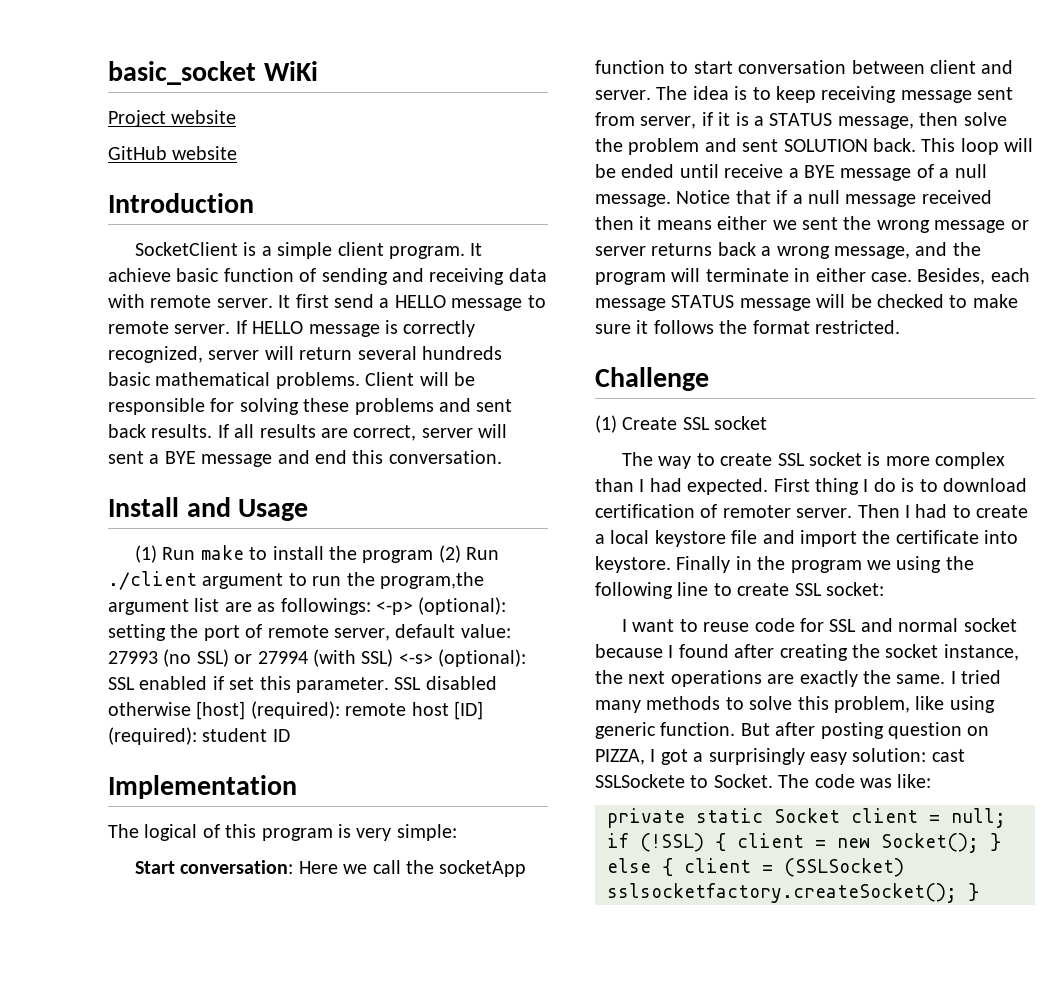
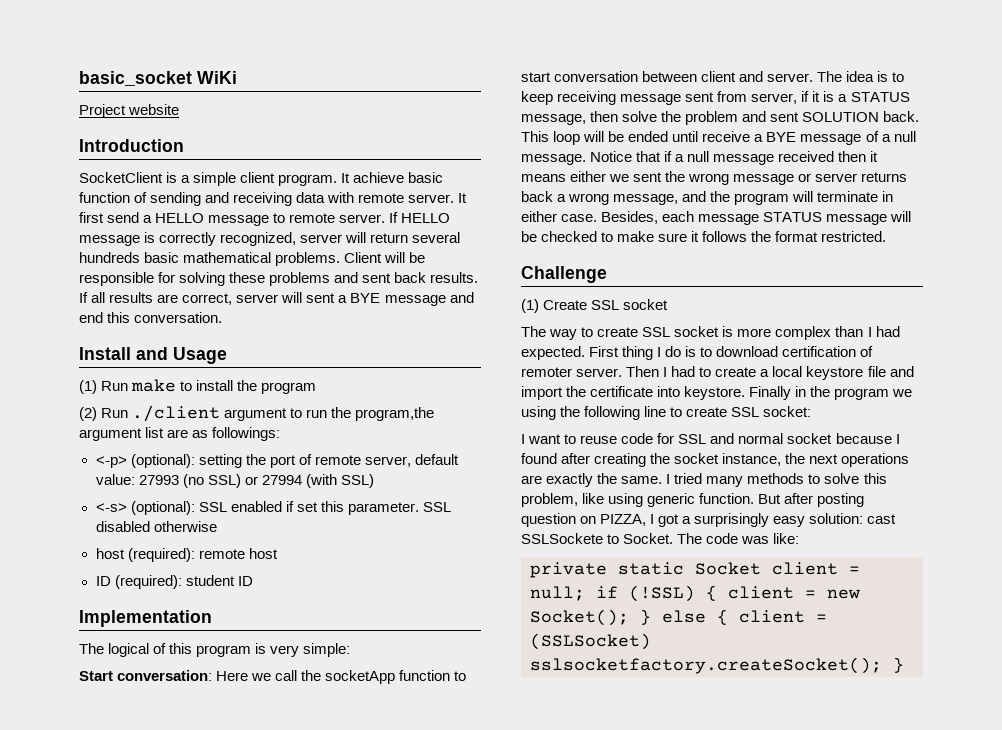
[108,146,238,160] // GitHub website -> (180, 109) none
(434, 556) none -> (317, 388) //
(371, 606) none -> (281, 434) //
(394, 658) none -> (374, 481) //
[196,701,246,720] [host] -> [95,548,125,559] // host
[454,701,483,720] [ID] -> [95,576,111,586] // ID

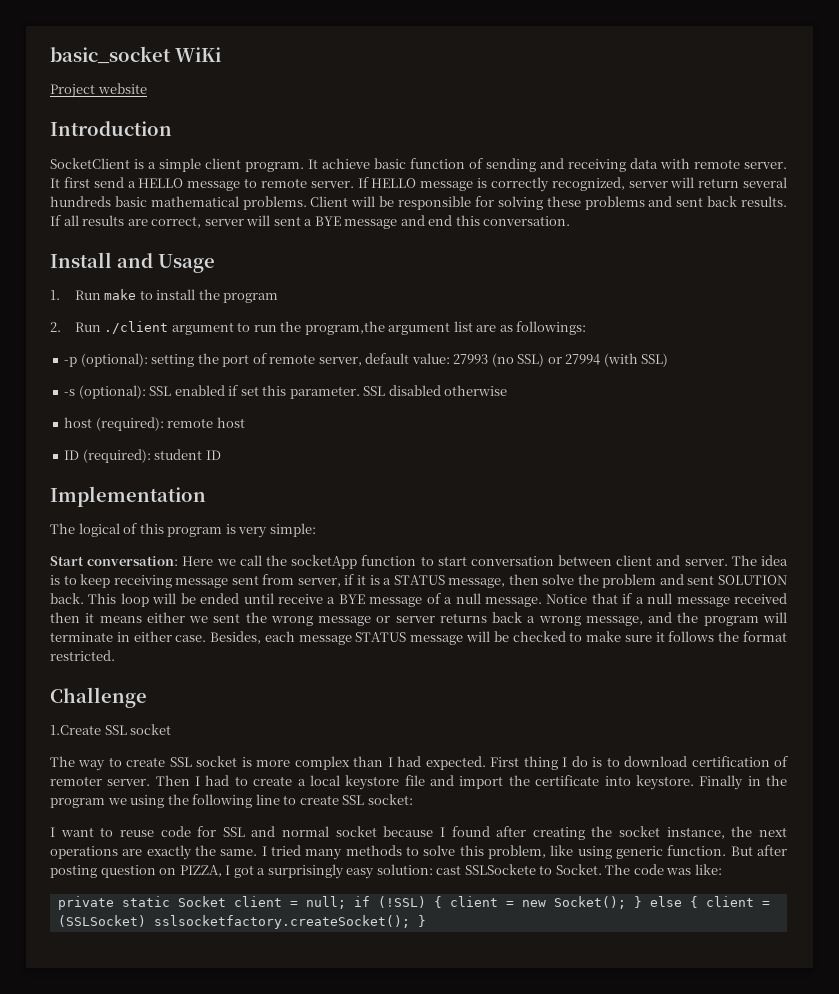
[79,380,97,394] (1) -> [50,290,60,300] 1.
[79,407,97,421] (2) -> [50,322,61,332] 2.
[95,456,127,468] <-p> -> [64,357,78,367] -p
[95,503,127,512] <-s> -> [64,389,76,396] -s
[521,299,588,313] (1) Create -> [50,725,101,735] 1.Create

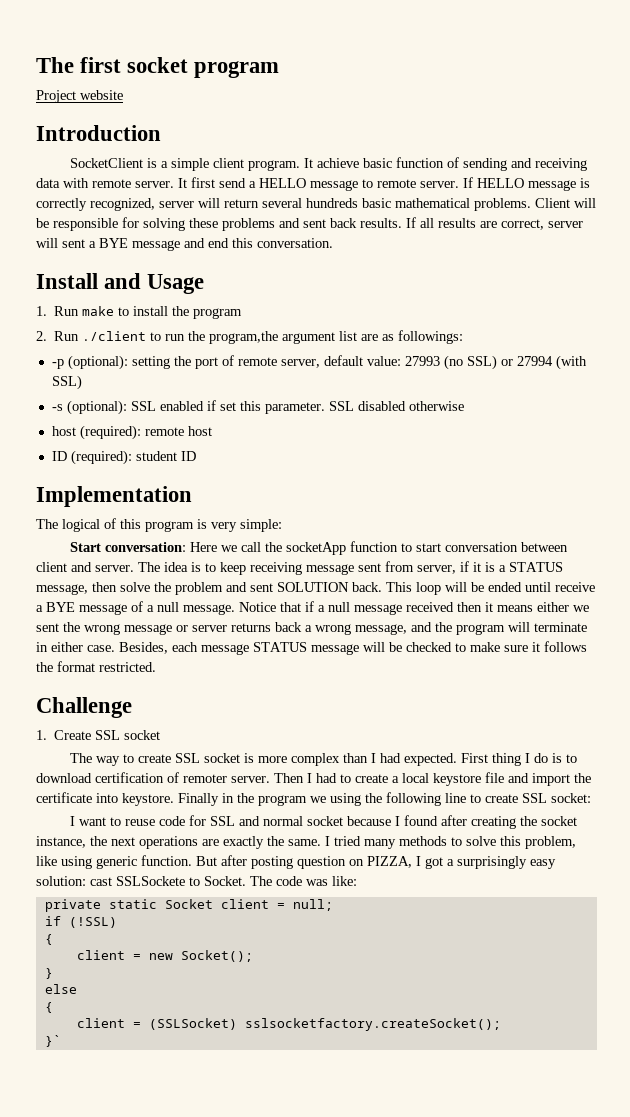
[50,46,221,64] basic_socket WiKi -> [36,57,280,78] The first socket program
[171,322,234,335] argument -> (147, 336) none
[50,725,101,735] 1.Create -> [36,730,92,740] 1. Create
(346, 902) none -> (333, 905) //
[433,896,442,908] { -> [44,934,53,945] // { //
[633,896,642,908] } -> [44,968,53,979] // } //
[689,896,698,908] { -> [44,1002,53,1013] // { //
[417,915,426,927] } -> [44,1035,61,1047] // }`

